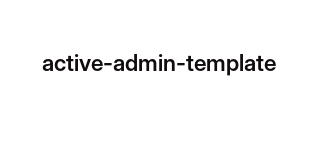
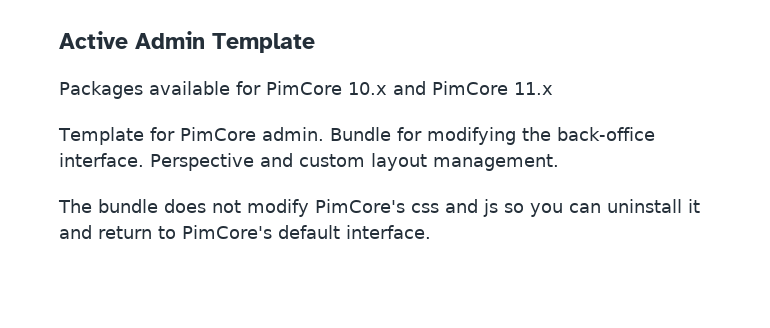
[42,54,276,76] active-admin-template -> [59,31,315,53] [59,81,553,99] [58,127,655,145] [59,153,559,171] [58,199,700,217] [59,225,431,239] Active Admin Template // Packages available for PimCore 10.x and PimCore 11.x // Template for PimCore admin. Bundle for modifying the back-office interface. Perspective and custom layout management. // The bundle does not modify PimCore's css and js so you can uninstall it and return to PimCore's default interface.

